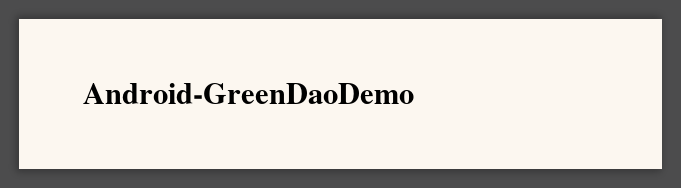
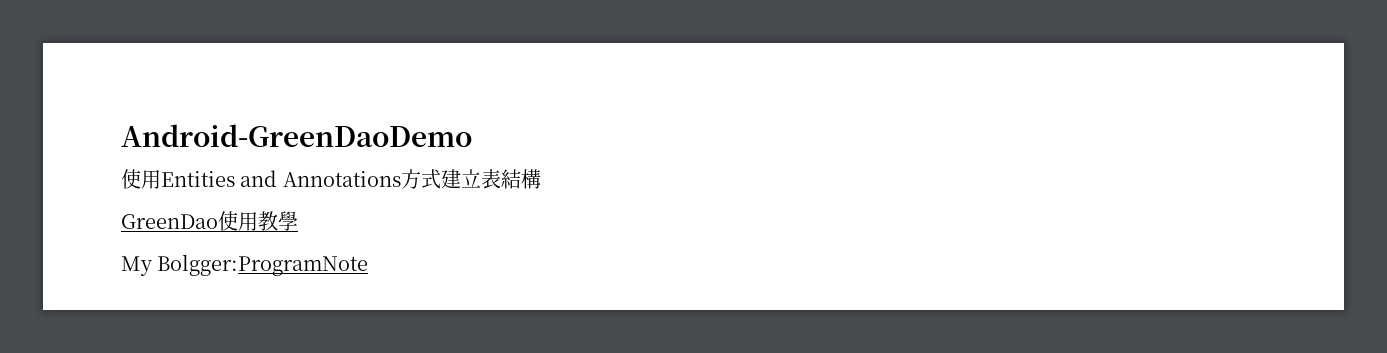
(414, 93) none -> [121,169,541,189] [121,211,298,231] [121,254,369,276] // 使用Entities and Annotations方式建立表結構 // GreenDao使用教學 // My Bolgger:ProgramNote

